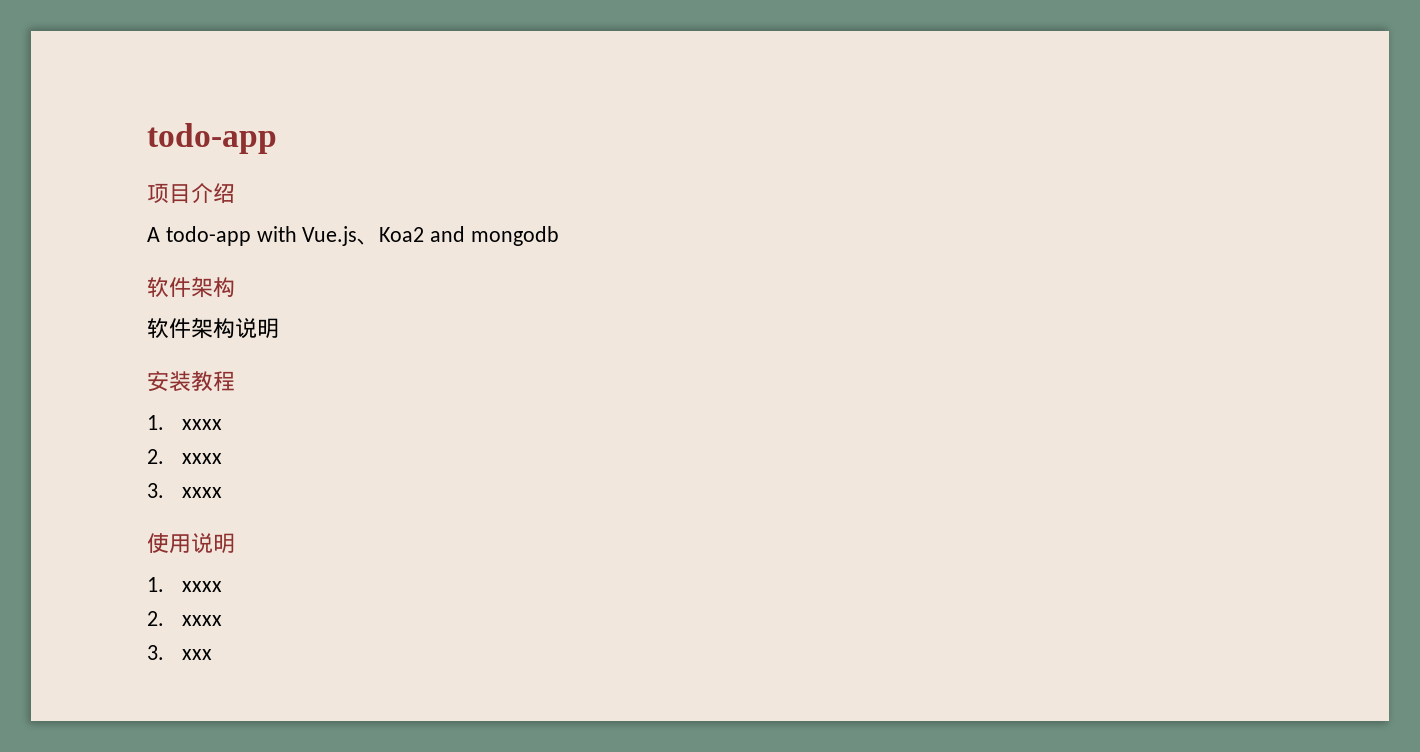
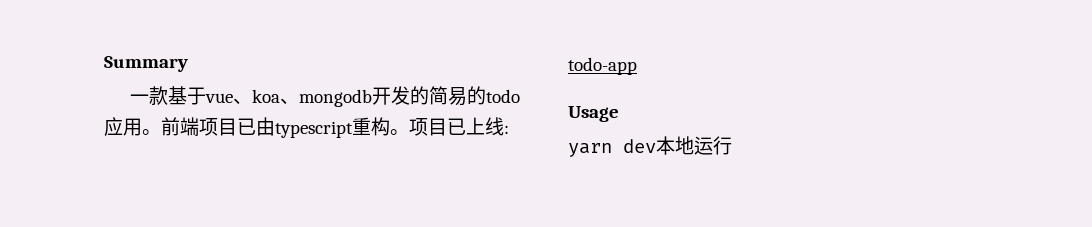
[147,123,277,154] [147,183,235,204] [147,226,560,246] [147,277,235,298] [147,318,279,339] [147,371,235,392] [147,415,222,430] [147,449,222,464] [147,483,222,498] [147,533,235,554] [147,577,222,592] [147,611,222,626] [147,645,212,660] todo-app // 项目介绍 // A todo-app with Vue.js、Koa2 and mongodb // 软件架构 // 软件架构说明 // 安装教程 // 1. xxxx // 2. xxxx // 3. xxxx // 使用说明 // 1. xxxx // 2. xxxx // 3. xxx -> [104,56,188,72] [129,86,520,107] [104,117,509,138] [568,57,637,75] [568,106,619,122] [568,136,732,157] Summary // 一款基于vue、koa、mongodb开发的简易的todo应用。前端项目已由typescript重构。项目已上线: todo-app // Usage // yarn dev本地运行

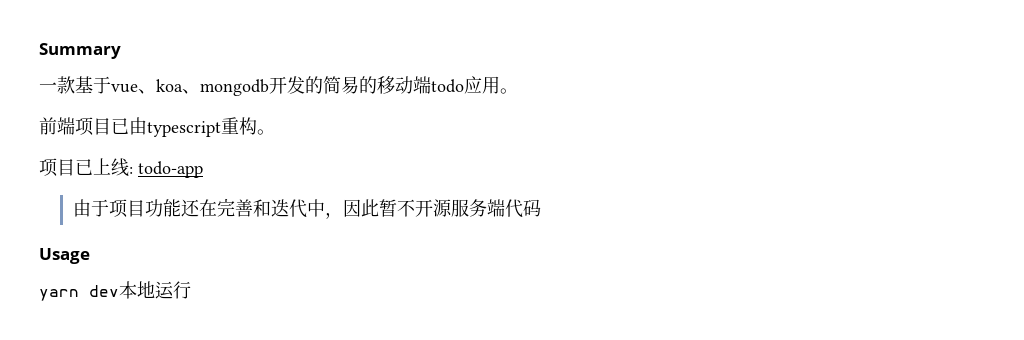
(486, 95) none -> [377,76,431,94] 移动端
(161, 132) none -> (518, 91) //
(409, 132) none -> (275, 132) //
(637, 66) none -> [73,198,542,219] // 由于项目功能还在完善和迭代中，因此暂不开源服务端代码

